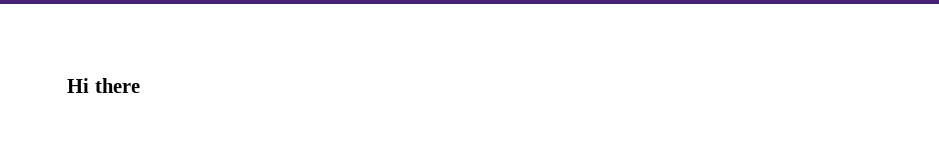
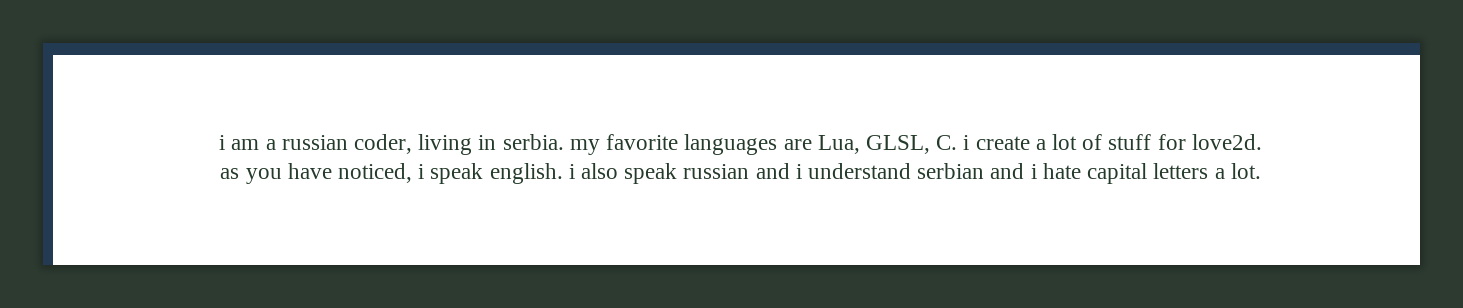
[67,78,140,93] Hi there -> [219,134,1262,155] [220,163,1261,184] i am a russian coder, living in serbia. my favorite languages are Lua, GLSL, C. i create a lot of stuff for love2d. // as you have noticed, i speak english. i also speak russian and i understand serbian and i hate capital letters a lot.

